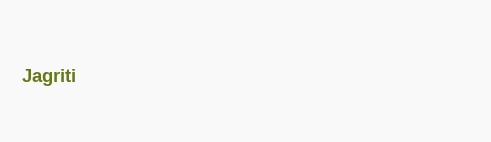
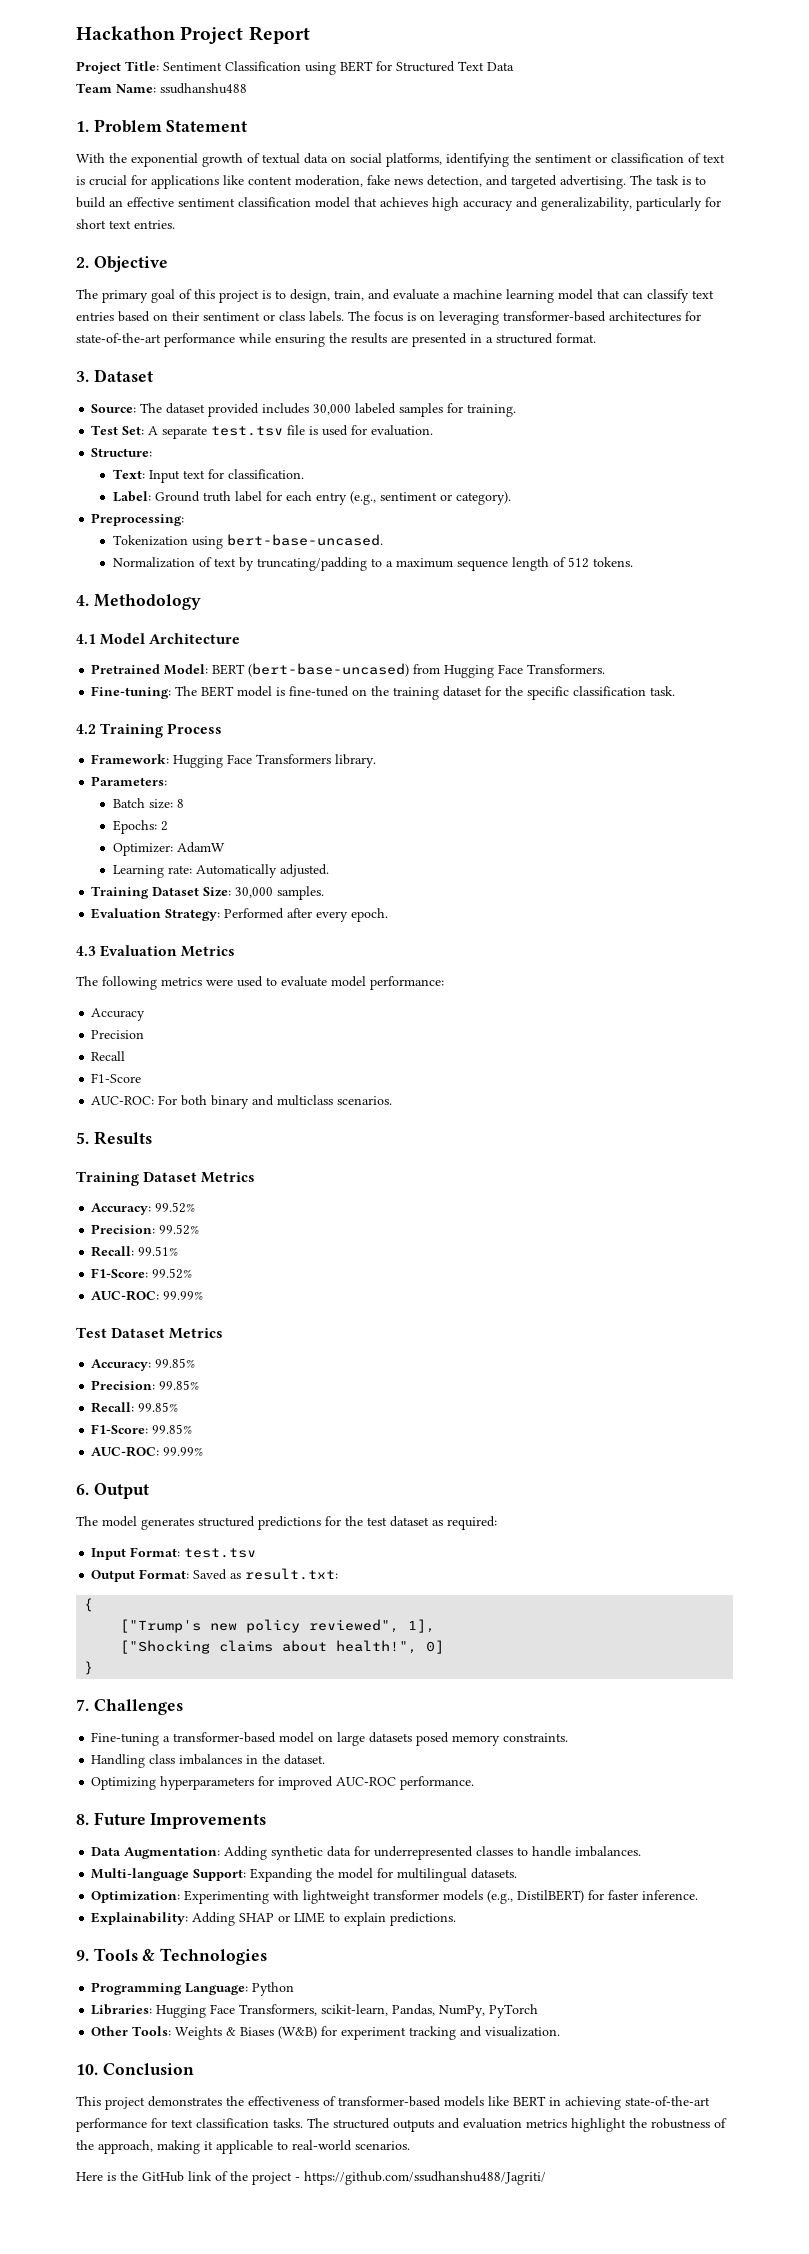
[22,69,76,86] Jagriti -> [76,26,310,44] [76,61,514,75] [76,83,247,94] [76,119,248,133] [76,153,725,167] [76,175,706,189] [76,197,721,211] [76,219,175,229] [76,256,168,272] [76,289,714,303] [76,311,701,325] [76,333,596,347] [76,369,153,382] [91,403,517,417] [91,425,434,439] [91,448,153,457] [112,469,304,483] [112,491,511,505] [91,513,185,526] [112,534,383,549] [112,557,633,571] [76,594,201,610] [76,633,241,645] [91,663,606,678] [91,686,676,700] [76,723,223,738] [91,754,377,768] [91,776,168,786] [112,798,184,809] [112,820,168,834] [112,842,225,856] [112,864,329,878] [91,886,325,900] [91,908,389,922] [76,945,236,957] [76,976,444,990] [91,1008,146,1021] [91,1030,145,1039] [91,1051,126,1061] [91,1073,142,1083] [91,1095,393,1109] [76,1131,152,1145] [76,1171,256,1186] [91,1202,196,1215] [91,1224,200,1235] [91,1246,179,1257] [91,1268,193,1279] [91,1290,204,1301] [76,1327,224,1339] [91,1358,196,1371] [91,1380,200,1390] [91,1402,179,1413] [91,1424,193,1434] [91,1446,204,1457] [76,1483,149,1499] [76,1516,497,1530] [91,1547,257,1560] [91,1568,339,1582] [84,1598,94,1612] [120,1619,436,1633] [120,1640,445,1654] [84,1661,94,1675] [76,1699,183,1715] [91,1732,569,1746] [91,1754,326,1768] [91,1776,475,1790] [76,1812,267,1829] [91,1846,642,1860] [91,1868,518,1882] [91,1890,699,1904] [91,1912,457,1926] [76,1948,268,1965] [91,1982,295,1996] [91,2004,539,2018] [91,2026,561,2040] [76,2063,194,2075] [76,2096,710,2110] [76,2118,727,2132] [76,2140,410,2154] [76,2171,546,2185] Hackathon Project Report // Project Title: Sentiment Classification using BERT for Structured Text Data // Team Name: ssudhanshu488 // 1. Problem Statement // With the exponential growth of textual data on social platforms, identifying the sentiment or classification of text is crucial for applications like content moderation, fake news detection, and targeted advertising. The task is to build an effective sentiment classification model that achieves high accuracy and generalizability, particularly for short text entries. // 2. Objective // The primary goal of this project is to design, train, and evaluate a machine learning model that can classify text entries based on their sentiment or class labels. The focus is on leveraging transformer-based architectures for state-of-the-art performance while ensuring the results are presented in a structured format. // 3. Dataset // Source: The dataset provided includes 30,000 labeled samples for training. // Test Set: A separate test.tsv file is used for evaluation. // Structure: // Text: Input text for classification. // Label: Ground truth label for each entry (e.g., sentiment or category). // Preprocessing: // Tokenization using bert-base-uncased. // Normalization of text by truncating/padding to a maximum sequence length of 512 tokens. // 4. Methodology // 4.1 Model Architecture // Pretrained Model: BERT (bert-base-uncased) from Hugging Face Transformers. // Fine-tuning: The BERT model is fine-tuned on the training dataset for the specific classification task. // 4.2 Training Process // Framework: Hugging Face Transformers library. // Parameters: // Batch size: 8 // Epochs: 2 // Optimizer: AdamW // Learning rate: Automatically adjusted. // Training Dataset Size: 30,000 samples. // Evaluation Strategy: Performed after every epoch. // 4.3 Evaluation Metrics // The following metrics were used to evaluate model performance: // Accuracy // Precision // Recall // F1-Score // AUC-ROC: For both binary and multiclass scenarios. // 5. Results // Training Dataset Metrics // Accuracy: 99.52% // Precision: 99.52% // Recall: 99.51% // F1-Score: 99.52% // AUC-ROC: 99.99% // Test Dataset Metrics // Accuracy: 99.85% // Precision: 99.85% // Recall: 99.85% // F1-Score: 99.85% // AUC-ROC: 99.99% // 6. Output // The model generates structured predictions for the test dataset as required: // Input Format: test.tsv // Output Format: Saved as result.txt: // { // ["Trump's new policy reviewed", 1], // ["Shocking claims about health!", 0] // } // 7. Challenges // Fine-tuning a transformer-based model on large datasets posed memory constraints. // Handling class imbalances in the dataset. // Optimizing hyperparameters for improved AUC-ROC performance. // 8. Future Improvements // Data Augmentation: Adding synthetic data for underrepresented classes to handle imbalances. // Multi-language Support: Expanding the model for multilingual datasets. // Optimization: Experimenting with lightweight transformer models (e.g., DistilBERT) for faster inference. // Explainability: Adding SHAP or LIME to explain predictions. // 9. Tools & Technologies // Programming Language: Python // Libraries: Hugging Face Transformers, scikit-learn, Pandas, NumPy, PyTorch // Other Tools: Weights & Biases (W&B) for experiment tracking and visualization. // 10. Conclusion // This project demonstrates the effectiveness of transformer-based models like BERT in achieving state-of-the-art performance for text classification tasks. The structured outputs and evaluation metrics highlight the robustness of the approach, making it applicable to real-world scenarios. // Here is the GitHub link of the project - https://github.com/ssudhanshu488/Jagriti/

